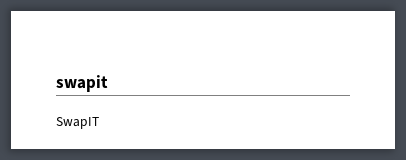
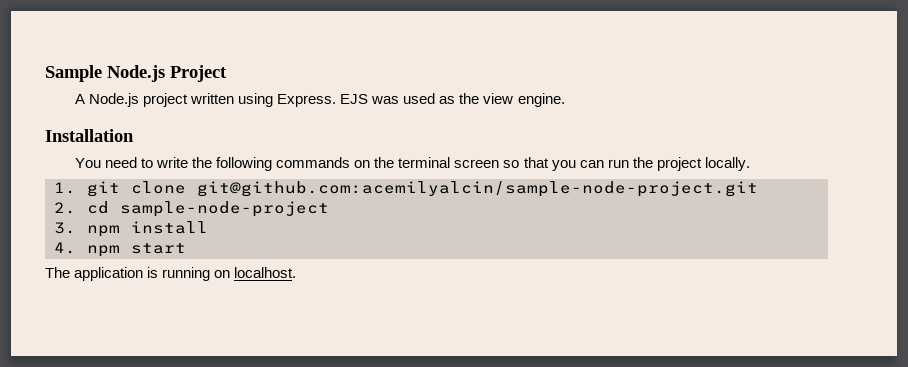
[56,75,108,92] [56,117,99,129] swapit // SwapIT -> [45,65,227,82] [74,93,565,107] [45,129,134,142] [74,157,750,171] [54,181,758,197] [54,201,329,217] [54,221,208,237] [54,242,186,257] [45,267,297,281] Sample Node.js Project // A Node.js project written using Express. EJS was used as the view engine. // Installation // You need to write the following commands on the terminal screen so that you can run the project locally. // 1. git clone git@github.com:acemilyalcin/sample-node-project.git // 2. cd sample-node-project // 3. npm install // 4. npm start // The application is running on localhost.

